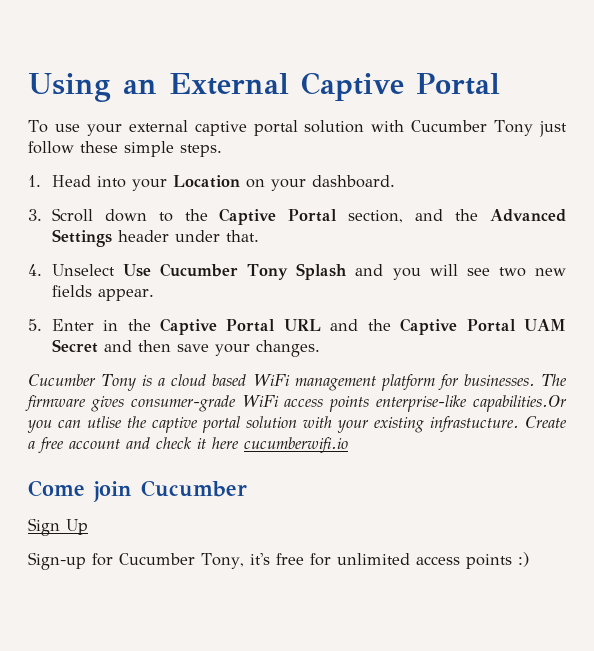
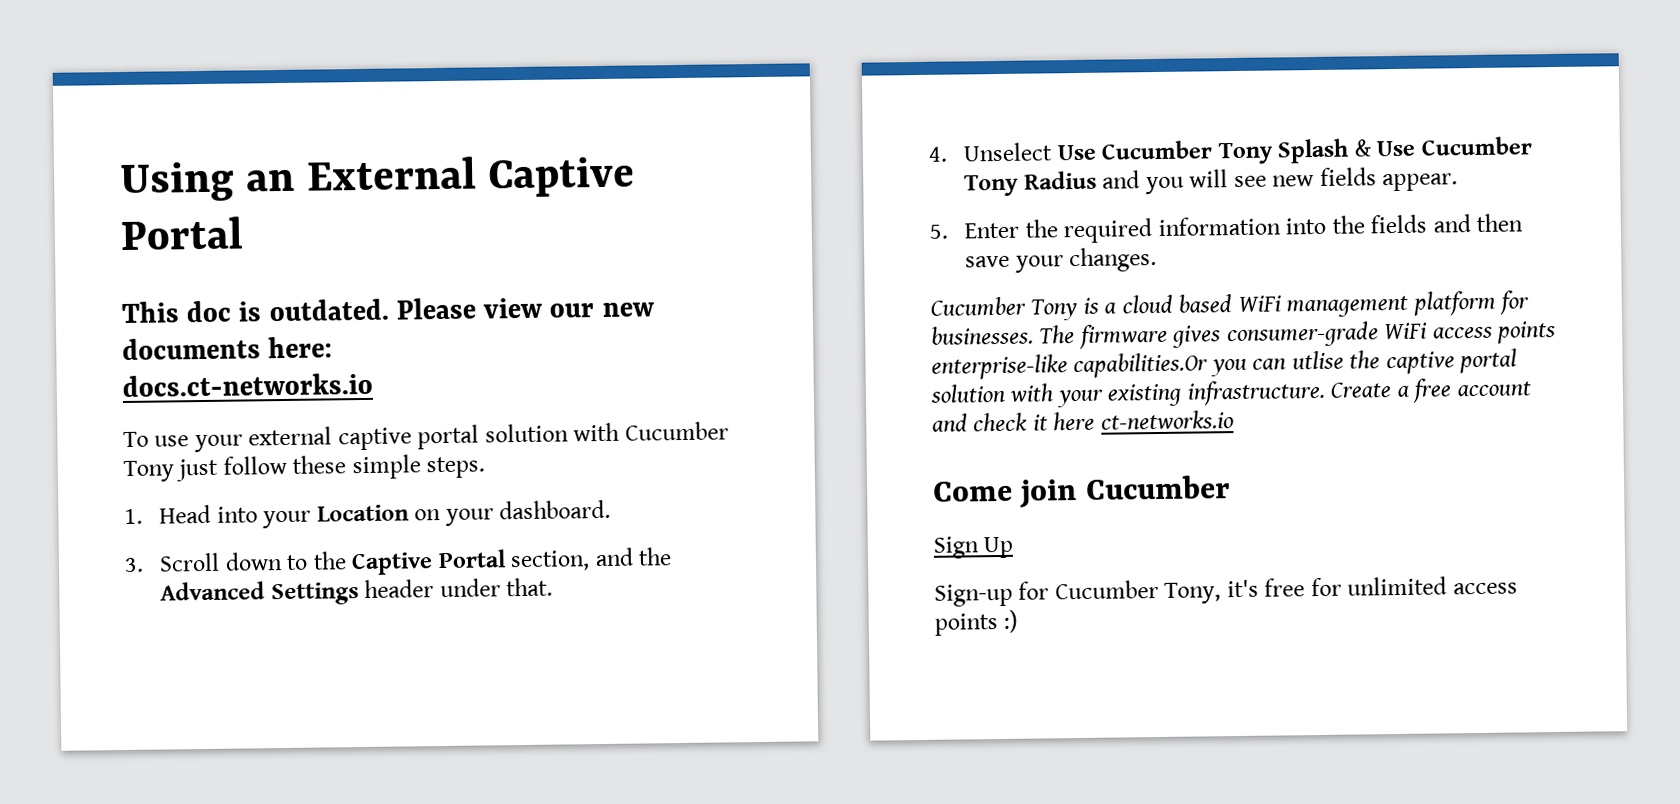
(500, 84) none -> [121,297,654,324] [122,336,334,361] [122,372,373,398] // This doc is outdated. Please view our new documents here: // docs.ct-networks.io
(348, 271) none -> [1353,136,1532,157] [964,170,1097,197] & Use Cucumber Tony Radius
[498,267,526,277] two -> (1267, 181) none
[103,318,566,335] [51,339,98,353] in the Captive Portal URL and the Captive Portal UAM Secret -> [1024,214,1428,244] the required information into the fields
[430,416,519,433] infrastucture. -> [1186,379,1326,406] infrastructure.
[244,437,348,454] cucumberwifi.io -> [1100,410,1234,430] ct-networks.io

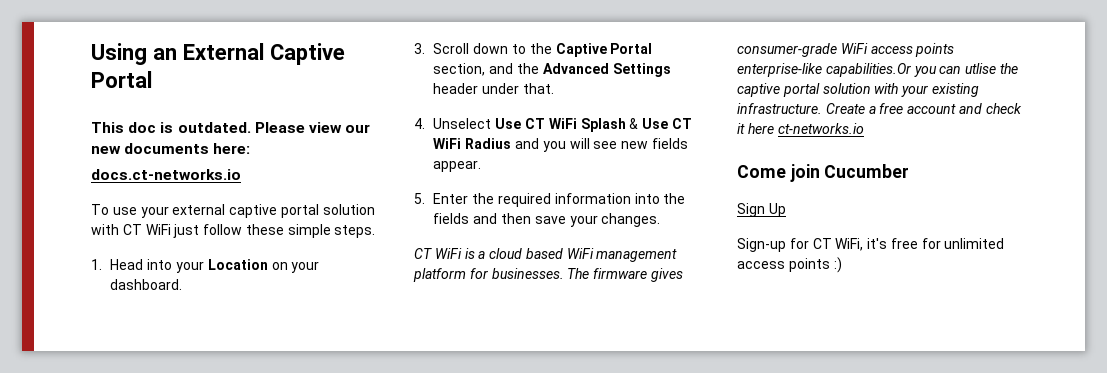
[624,421,729,441] [123,460,174,483] Cucumber Tony -> [122,224,171,235] CT WiFi
[1101,140,1274,165] Cucumber Tony -> [524,118,577,129] CT WiFi
[1420,136,1532,156] [964,174,1020,197] Cucumber Tony -> [671,118,692,129] [433,138,462,149] CT WiFi
[930,296,1078,321] Cucumber Tony -> [414,248,462,259] CT WiFi
[1054,580,1222,604] Cucumber Tony, -> [812,238,864,251] CT WiFi,

